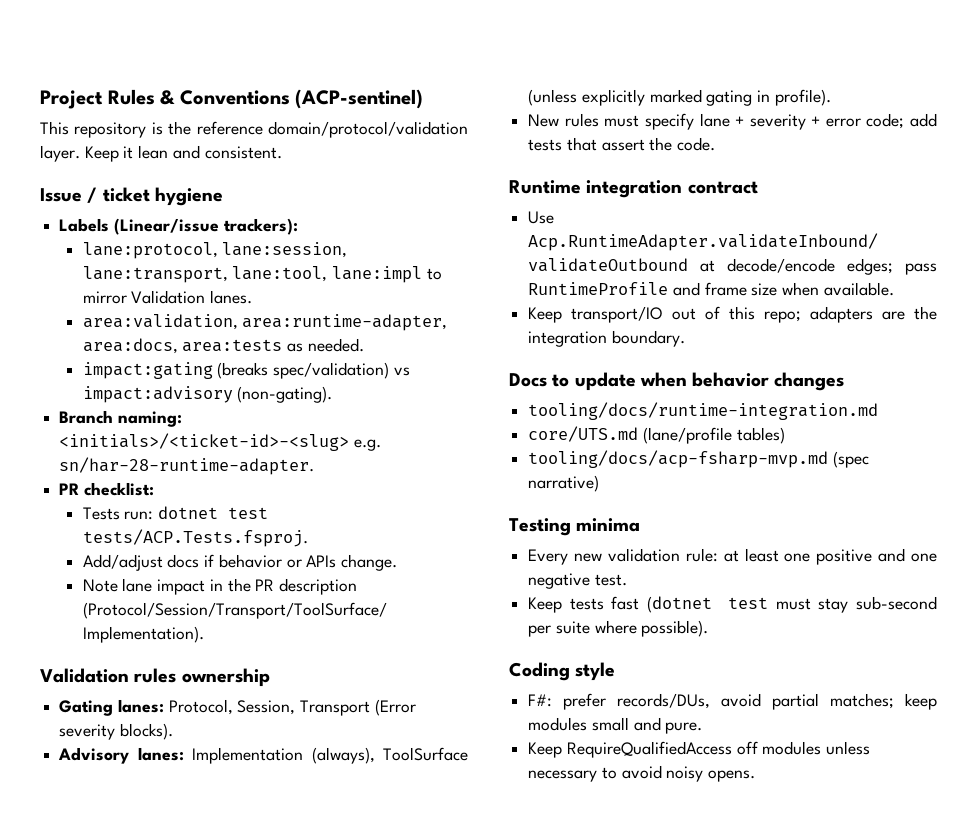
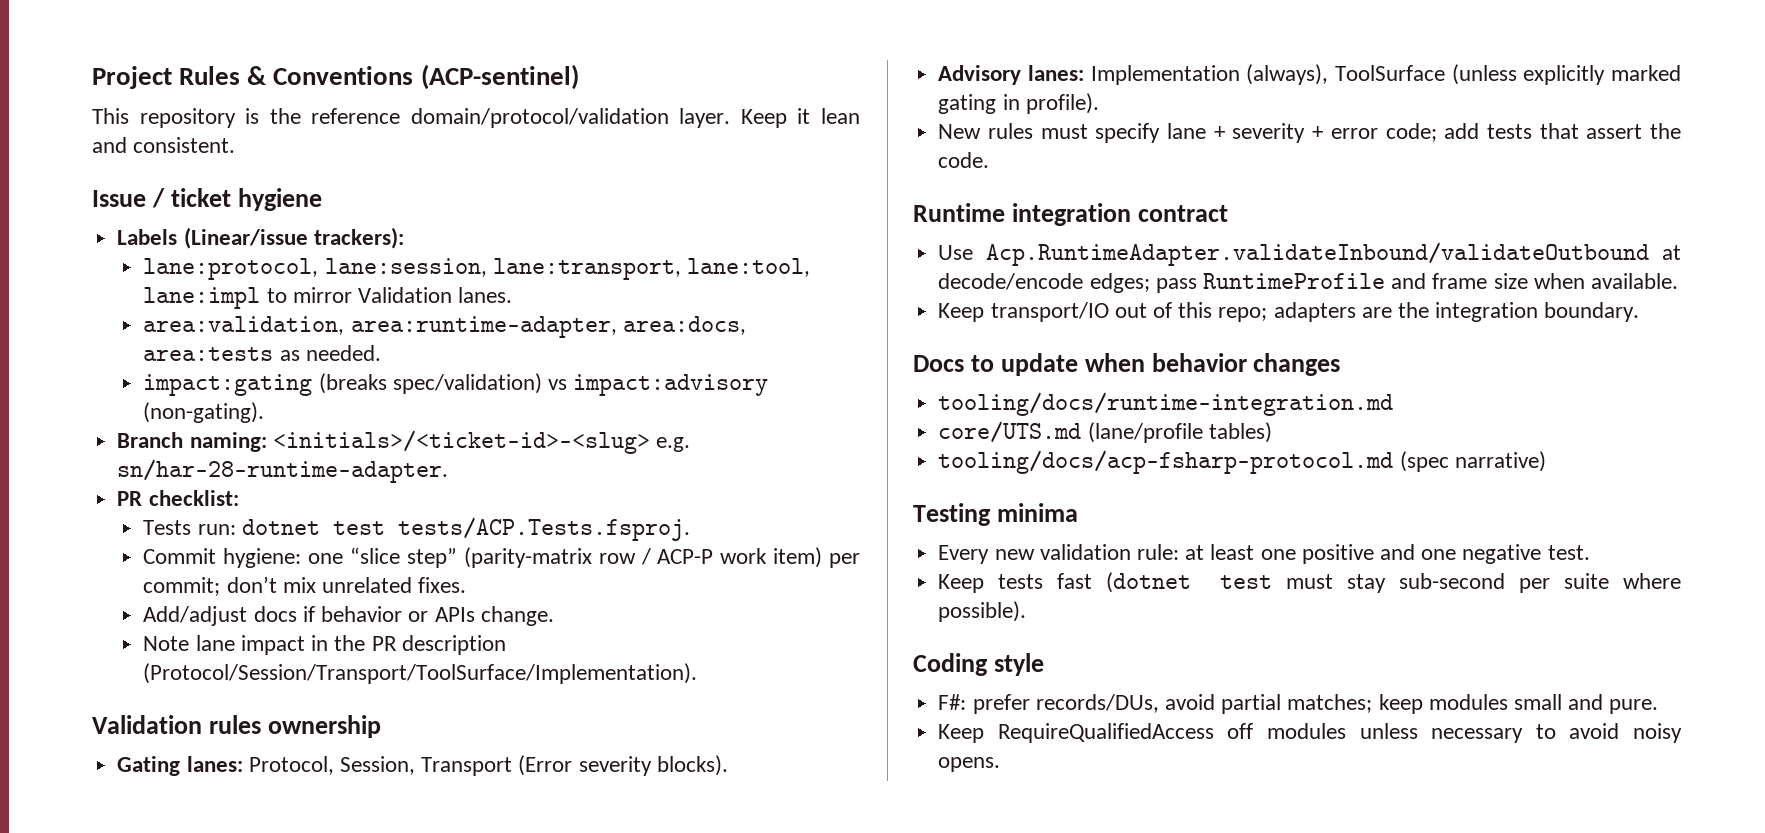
(308, 538) none -> [143,547,860,568] [143,576,467,596] // Commit hygiene: one “slice step” (parity-matrix row / ACP-P work item) per commit; don’t mix unrelated fixes.
[528,450,829,468] tooling/docs/acp-fsharp-mvp.md -> [938,450,1394,474] tooling/docs/acp-fsharp-protocol.md

